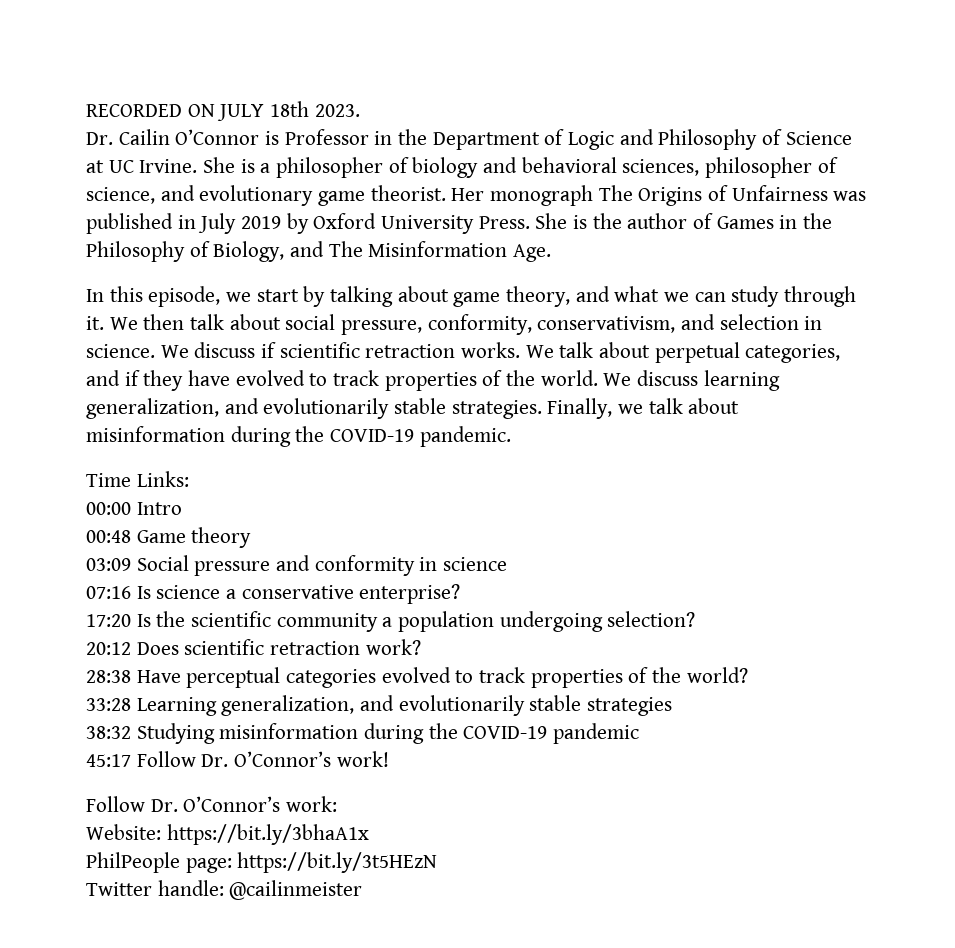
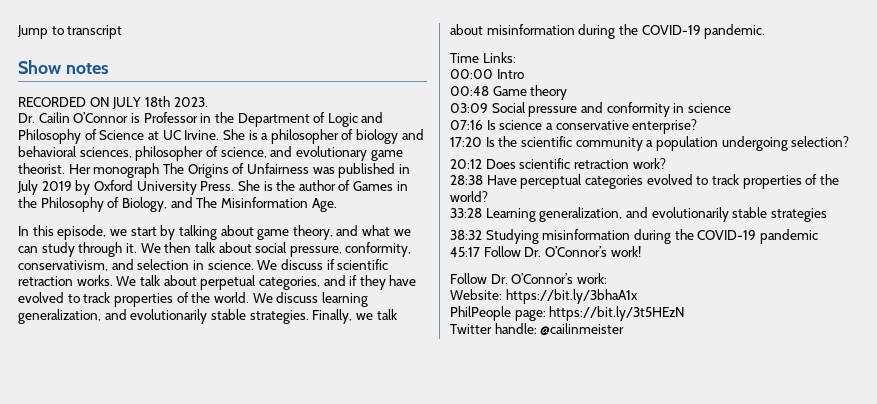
(86, 110) none -> [17,25,123,39] [18,60,109,74] Jump to transcript // Show notes //

